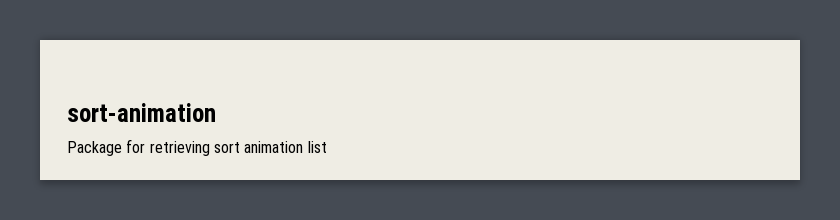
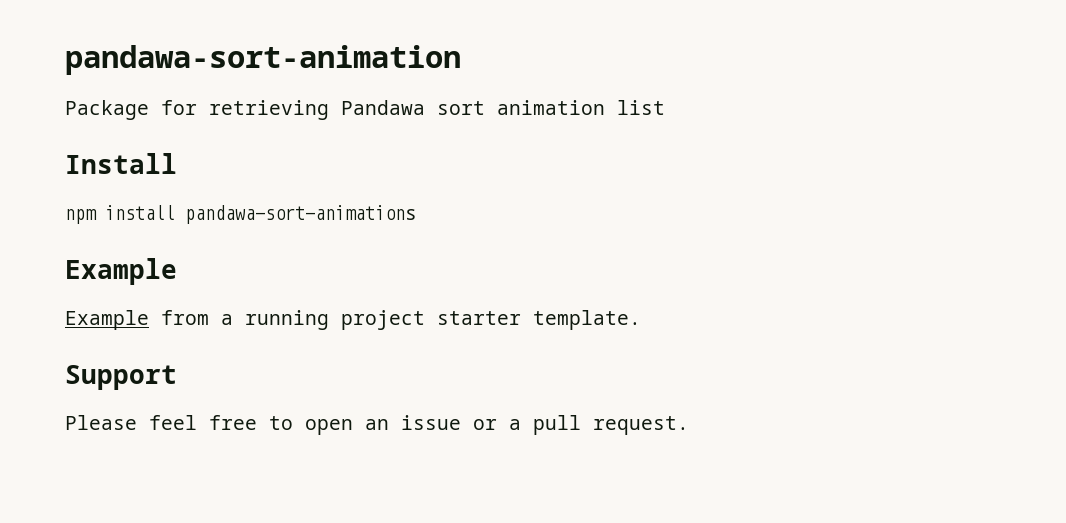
[67,103,216,122] sort-animation -> [65,45,461,75] pandawa-sort-animation
(210, 148) none -> [341,100,425,115] Pandawa
(327, 147) none -> [65,153,177,174] [65,205,417,224] [65,258,177,285] [65,310,641,330] [65,365,177,390] [65,415,689,435] // Install // npm install pandawa-sort-animations // Example // Example from a running project starter template. // Support // Please feel free to open an issue or a pull request.

